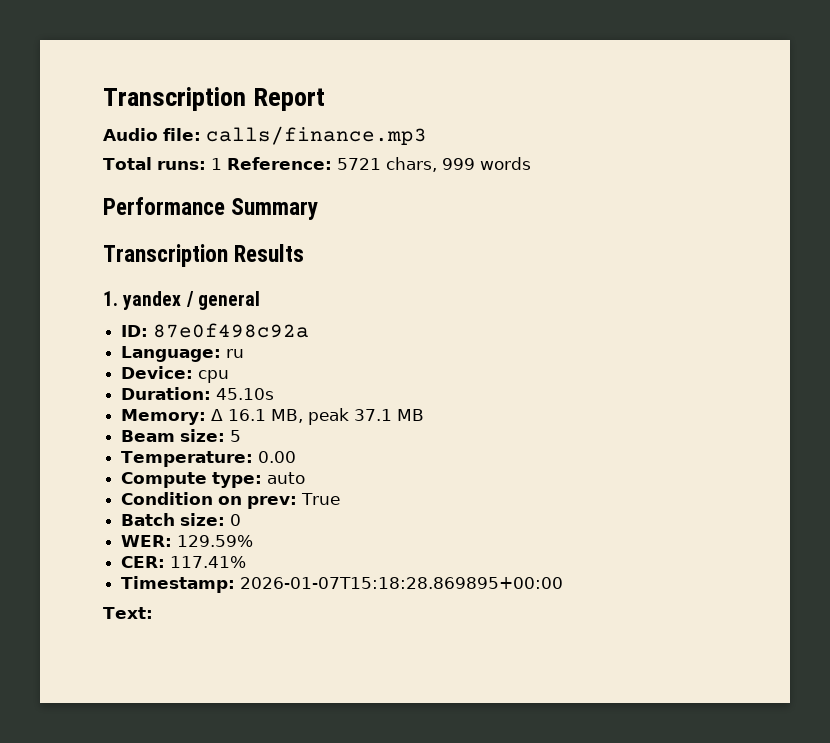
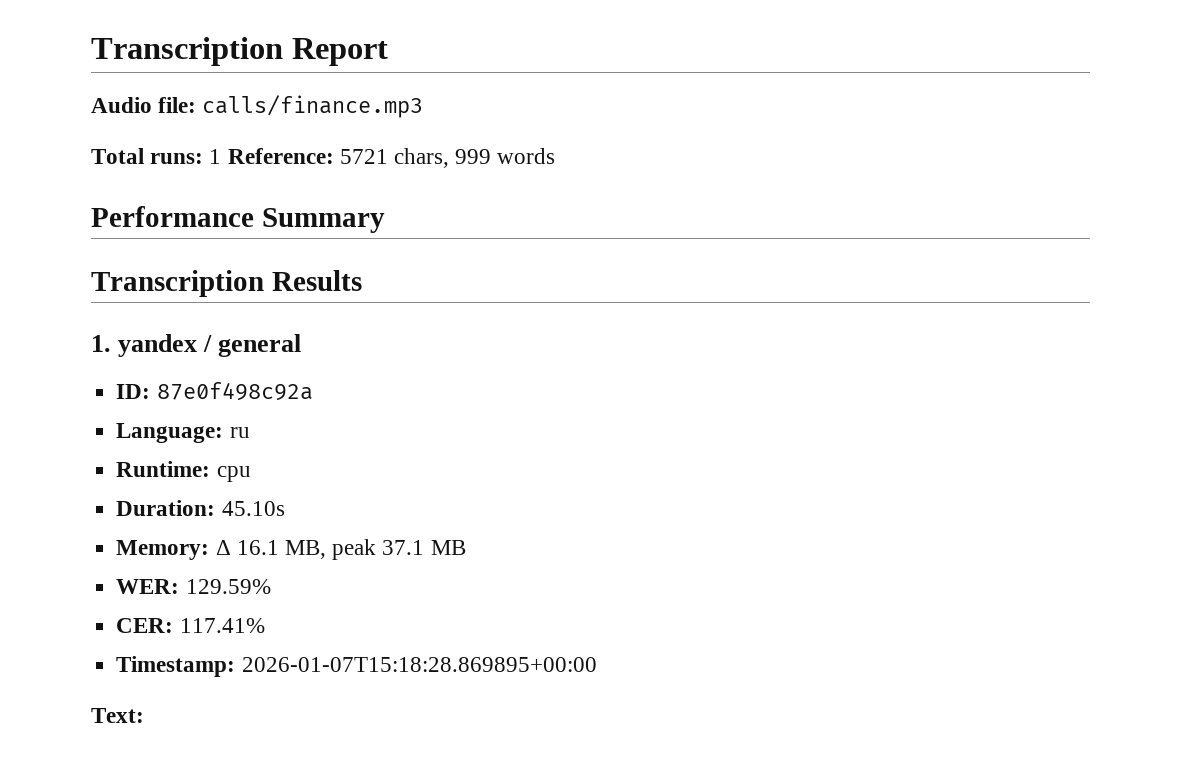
[121,366,194,379] Device: -> [116,461,211,477] Runtime:
[121,429,242,442] [121,451,297,467] [121,472,306,488] [121,492,341,509] [121,513,242,526] // Beam size: 5 // Temperature: 0.00 // Compute type: auto // Condition on prev: True // Batch size: 0 -> (466, 547) none

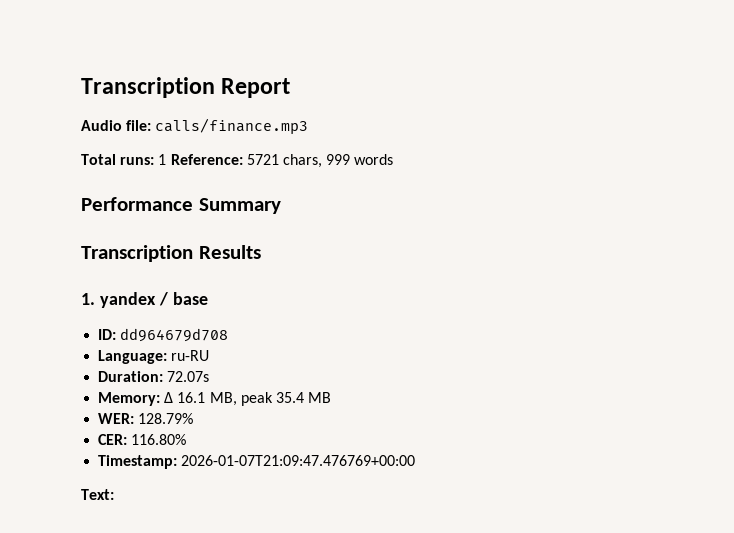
[218,334,302,357] general -> [172,292,208,305] base
[156,382,313,401] 87e0f498c92a -> [120,328,229,342] dd964679d708
[229,427,250,438] [116,461,251,482] ru // Runtime: cpu -> [171,350,210,361] ru-RU
[221,501,285,516] 45.10s -> [167,371,210,382] 72.07s
[382,540,425,555] 37.1 -> [275,392,304,403] 35.4
[185,579,271,594] 129.59% -> [138,413,194,424] 128.79%
[179,618,265,633] 117.41% -> [131,434,187,445] 116.80%
[241,657,597,672] 2026-01-07T15:18:28.869895+00:00 -> [181,455,416,466] 2026-01-07T21:09:47.476769+00:00

